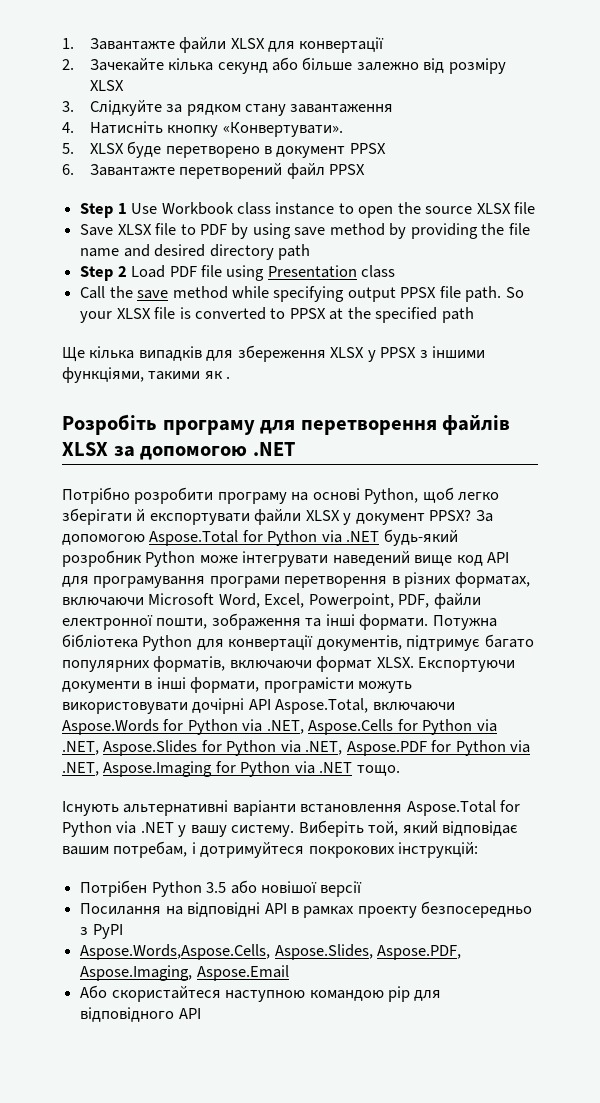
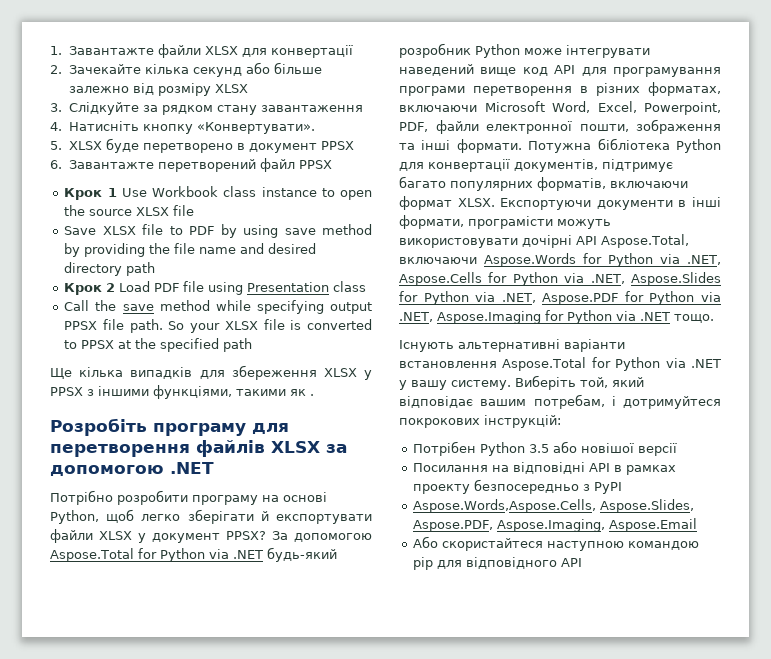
[80,203,114,218] Step -> [64,188,103,200] Крок
[80,266,114,281] Step -> [64,283,103,295] Крок

